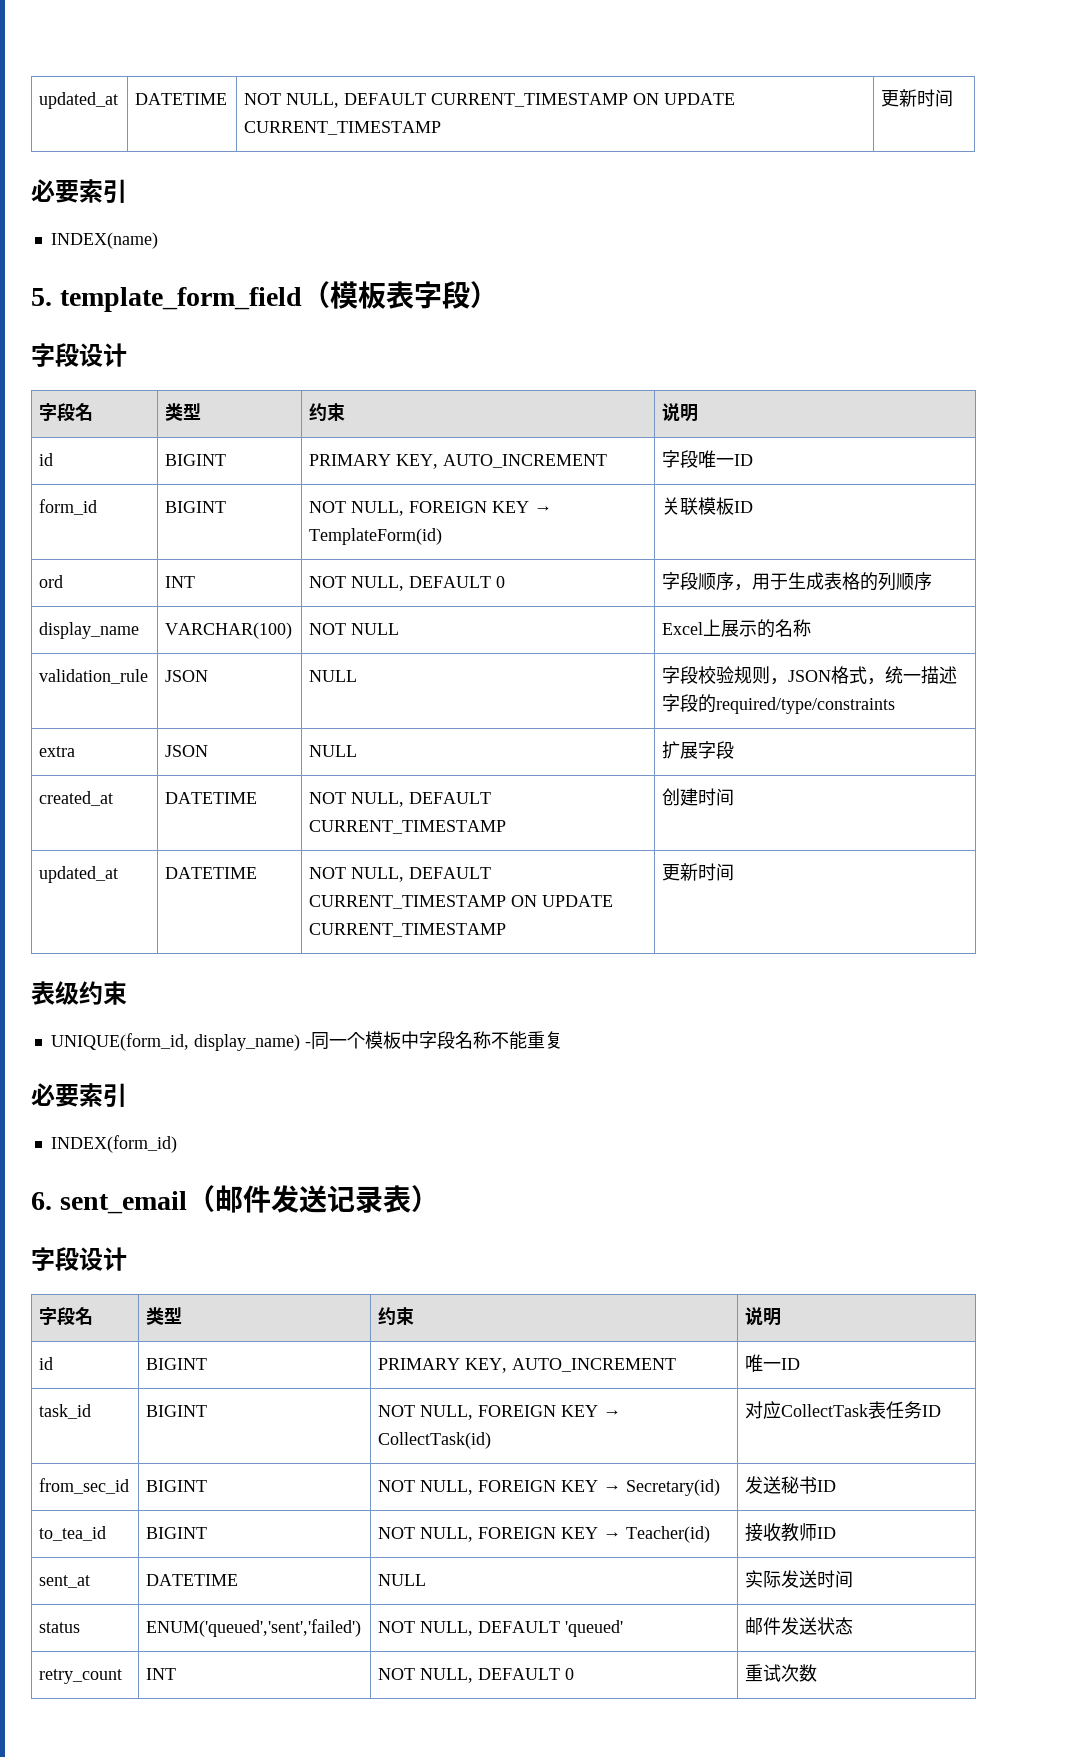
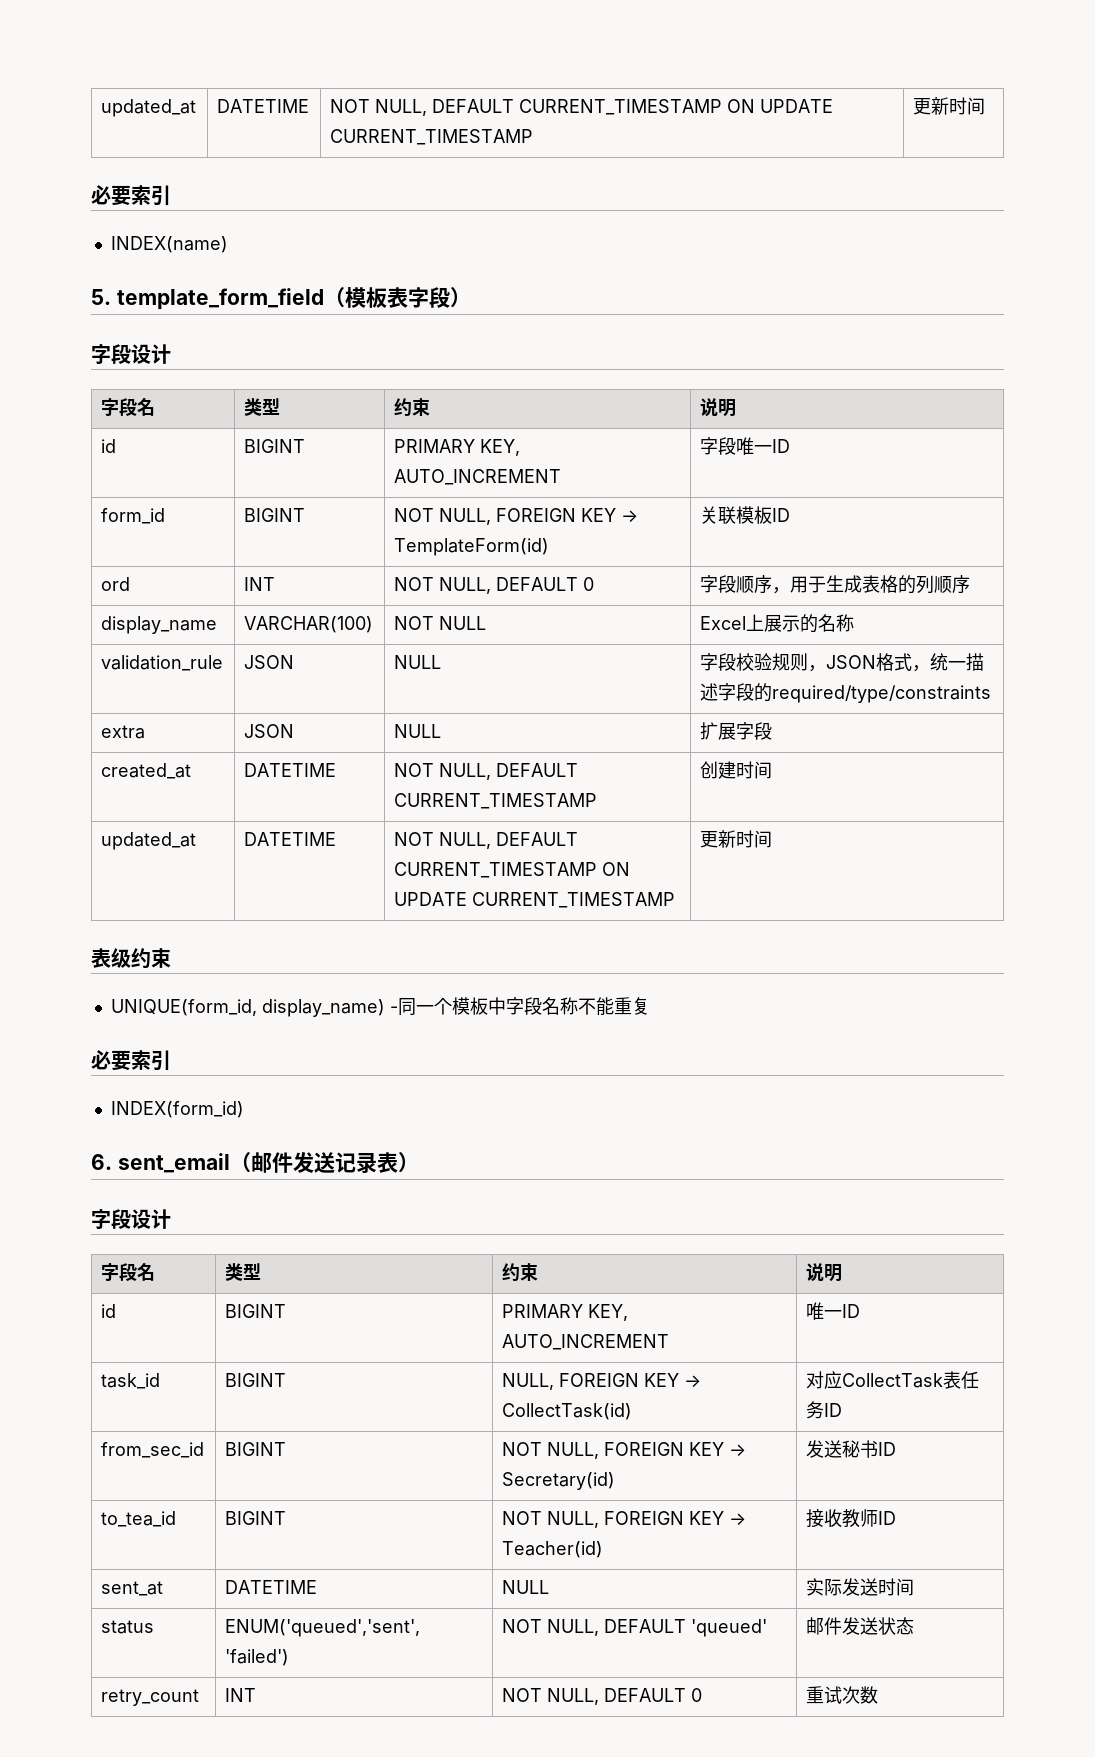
[378,1405,416,1417] NOT -> (287, 1380) none

